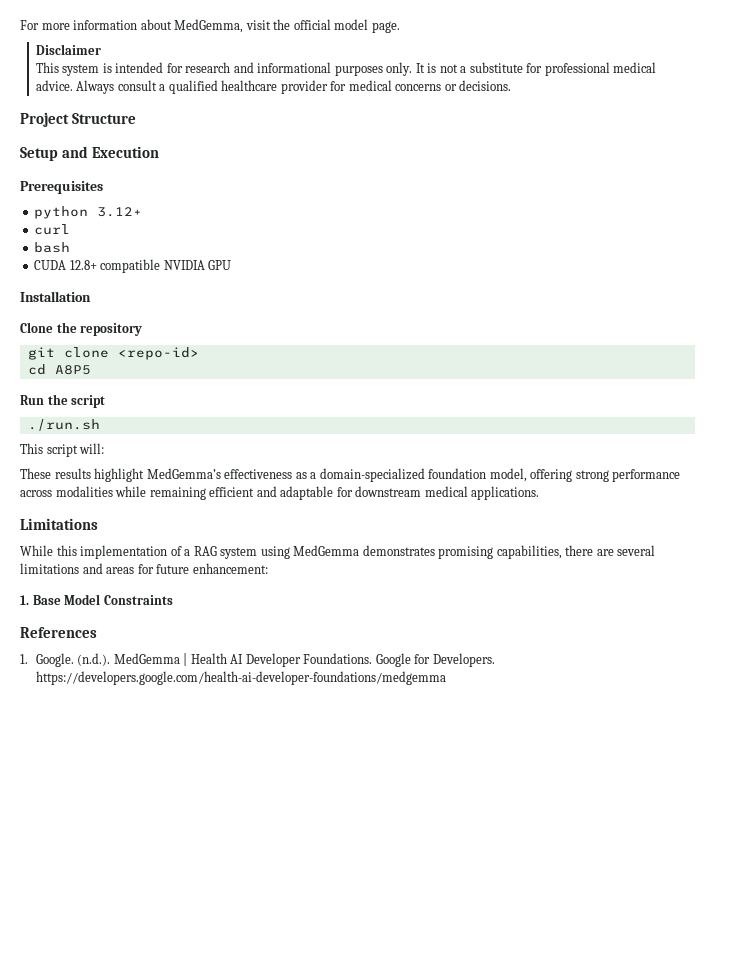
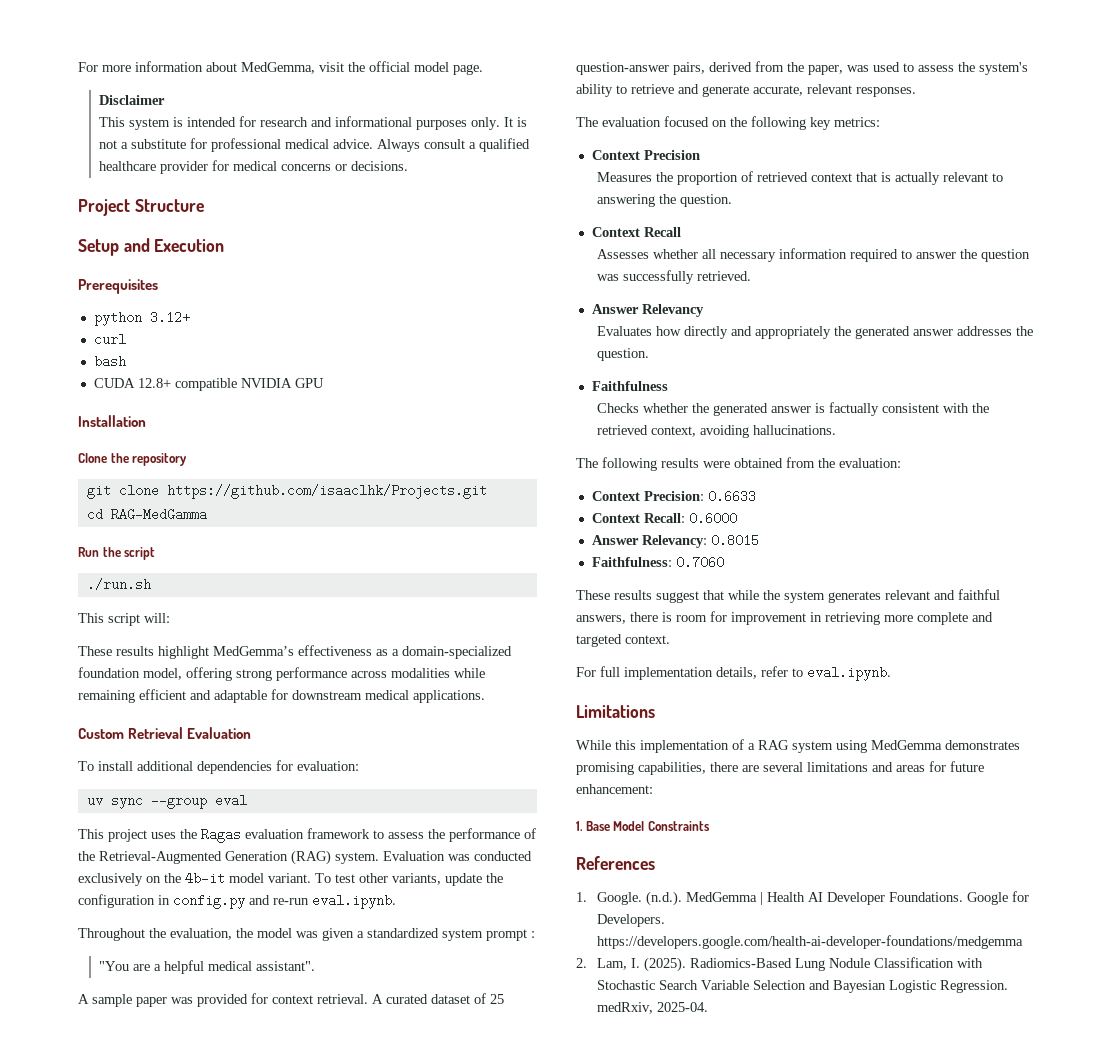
[117,347,199,360] <repo-id> -> [166,484,487,499] https://github.com/isaaclhk/Projects.git
[54,365,91,375] A8P5 -> [110,508,207,521] RAG-MedGamma
(540, 493) none -> [78,727,252,739] [78,760,359,774] [86,794,247,809] [78,828,536,843] [78,850,532,865] [78,872,503,886] [78,894,396,909] [78,928,535,941] [99,960,316,974] [78,993,504,1007] [576,61,1028,75] [576,84,916,97] [576,116,880,130] [591,150,700,160] [597,171,1004,185] [597,194,733,207] [591,227,681,237] [597,248,1031,262] [597,270,752,284] [591,304,704,317] [597,326,1034,339] [597,348,650,361] [591,381,668,391] [597,402,990,416] [597,425,837,438] [576,457,901,471] [591,490,756,503] [591,512,737,525] [591,534,759,548] [591,556,724,569] [576,589,1000,603] [576,611,993,625] [576,634,670,647] [576,666,891,681] // Custom Retrieval Evaluation // To install additional dependencies for evaluation: // uv sync --group eval // This project uses the Ragas evaluation framework to assess the performance of the Retrieval-Augmented Generation (RAG) system. Evaluation was conducted exclusively on the 4b-it model variant. To test other variants, update the configuration in config.py and re-run eval.ipynb. // Throughout the evaluation, the model was given a standardized system prompt : // "You are a helpful medical assistant". // A sample paper was provided for context retrieval. A curated dataset of 25 question-answer pairs, derived from the paper, was used to assess the system's ability to retrieve and generate accurate, relevant responses. // The evaluation focused on the following key metrics: // Context Precision // Measures the proportion of retrieved context that is actually relevant to answering the question. // Context Recall // Assesses whether all necessary information required to answer the question was successfully retrieved. // Answer Relevancy // Evaluates how directly and appropriately the generated answer addresses the question. // Faithfulness // Checks whether the generated answer is factually consistent with the retrieved context, avoiding hallucinations. // The following results were obtained from the evaluation: // Context Precision: 0.6633 // Context Recall: 0.6000 // Answer Relevancy: 0.8015 // Faithfulness: 0.7060 // These results suggest that while the system generates relevant and faithful answers, there is room for improvement in retrieving more complete and targeted context. // For full implementation details, refer to eval.ipynb.
(446, 678) none -> [576,957,984,972] [597,980,1009,993] [597,1002,709,1014] // 2. Lam, I. (2025). Radiomics-Based Lung Nodule Classification with Stochastic Search Variable Selection and Bayesian Logistic Regression. medRxiv, 2025-04.

